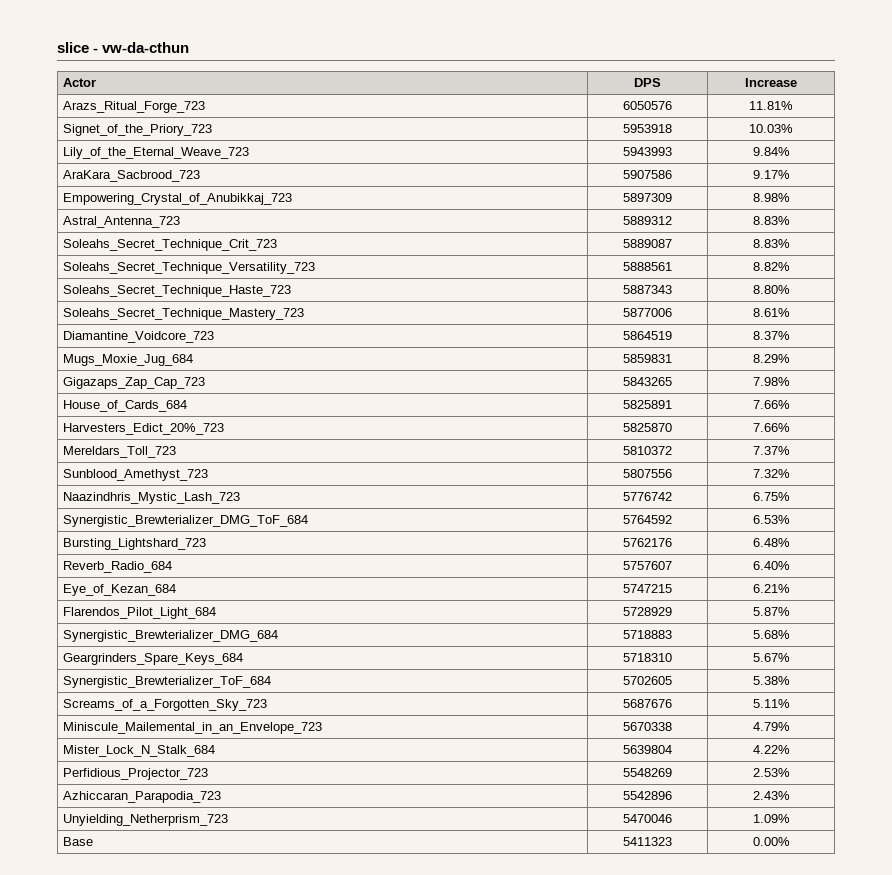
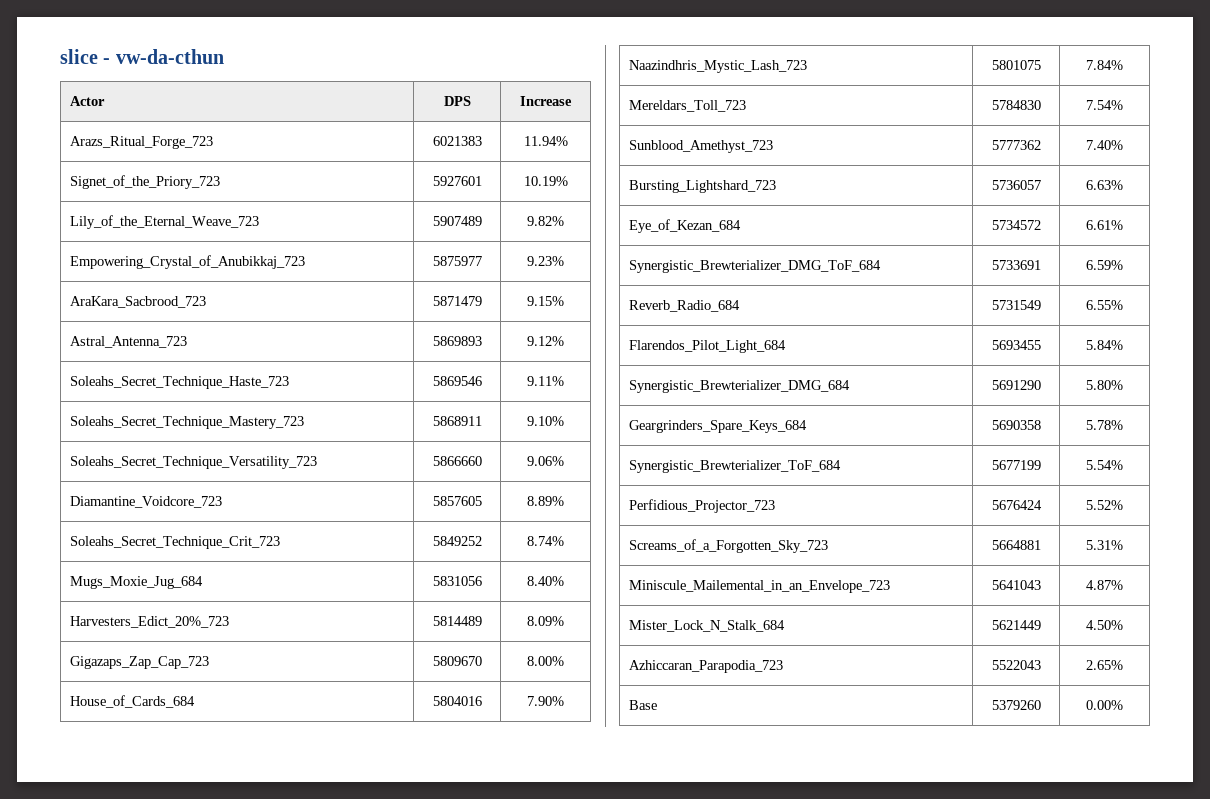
[623,101,672,110] [749,101,793,110] 6050576 | 11.81% -> [432,136,482,146] [523,136,568,146] 6021383 | 11.94%
[623,124,672,133] [749,124,793,133] 5953918 | 10.03% -> [432,176,482,186] [523,176,568,186] 5927601 | 10.19%
[623,147,672,156] [752,147,790,156] [62,170,200,182] [623,170,672,179] [752,170,790,179] [62,193,292,205] [623,193,672,202] [752,193,790,202] [62,216,180,228] [623,216,672,225] [752,216,790,225] [62,239,277,251] [623,239,672,248] [752,239,790,248] [62,262,315,274] [623,262,672,271] [752,262,790,271] [62,285,291,297] [623,285,672,294] [752,285,790,294] [62,308,304,320] [623,308,672,317] [752,308,790,317] [62,331,214,343] [623,331,672,340] [752,331,790,340] [62,354,193,366] [623,354,672,363] [752,354,790,363] 5943993 | 9.84% // AraKara_Sacbrood_723 | 5907586 | 9.17% // Empowering_Crystal_of_Anubikkaj_723 | 5897309 | 8.98% // Astral_Antenna_723 | 5889312 | 8.83% // Soleahs_Secret_Technique_Crit_723 | 5889087 | 8.83% // Soleahs_Secret_Technique_Versatility_723 | 5888561 | 8.82% // Soleahs_Secret_Technique_Haste_723 | 5887343 | 8.80% // Soleahs_Secret_Technique_Mastery_723 | 5877006 | 8.61% // Diamantine_Voidcore_723 | 5864519 | 8.37% // Mugs_Moxie_Jug_684 | 5859831 | 8.29% -> [432,216,482,226] [527,216,564,226] [69,255,305,269] [432,256,482,266] [527,256,564,266] [69,296,206,308] [432,296,482,306] [527,296,564,306] [69,336,187,348] [432,336,482,346] [527,336,564,346] [69,376,289,389] [432,376,482,386] [527,376,564,386] [69,416,304,429] [432,416,482,426] [527,416,564,426] [69,456,317,469] [432,456,482,466] [527,456,564,466] [69,496,222,508] [432,496,482,506] [527,496,564,506] [69,536,280,549] [432,536,482,546] [527,536,564,546] [69,576,203,589] [432,576,482,586] [527,576,564,586] [69,616,229,628] [432,616,482,626] [527,616,564,626] 5907489 | 9.82% // Empowering_Crystal_of_Anubikkaj_723 | 5875977 | 9.23% // AraKara_Sacbrood_723 | 5871479 | 9.15% // Astral_Antenna_723 | 5869893 | 9.12% // Soleahs_Secret_Technique_Haste_723 | 5869546 | 9.11% // Soleahs_Secret_Technique_Mastery_723 | 5868911 | 9.10% // Soleahs_Secret_Technique_Versatility_723 | 5866660 | 9.06% // Diamantine_Voidcore_723 | 5857605 | 8.89% // Soleahs_Secret_Technique_Crit_723 | 5849252 | 8.74% // Mugs_Moxie_Jug_684 | 5831056 | 8.40% // Harvesters_Edict_20%_723 | 5814489 | 8.09%
[623,377,672,386] [752,377,790,386] 5843265 | 7.98% -> [432,656,482,666] [527,656,564,666] 5809670 | 8.00%
[623,400,672,409] [752,400,790,409] [62,423,224,435] [623,423,672,432] [752,423,790,432] 5825891 | 7.66% // Harvesters_Edict_20%_723 | 5825870 | 7.66% -> [432,696,482,706] [527,696,564,706] [628,60,807,73] [991,60,1041,70] [1086,60,1123,70] 5804016 | 7.90% // Naazindhris_Mystic_Lash_723 | 5801075 | 7.84%
[623,446,672,455] [752,446,790,455] 5810372 | 7.37% -> [991,100,1041,110] [1086,100,1123,110] 5784830 | 7.54%
[623,469,672,478] [752,469,790,478] [62,492,240,504] [623,492,672,501] [752,492,790,501] [62,515,308,527] [623,515,672,524] [752,515,790,524] [62,538,206,550] [623,538,672,547] [752,538,790,547] [62,561,172,573] [623,561,672,570] [752,561,790,570] [62,584,176,596] [623,584,672,593] [752,584,790,593] 5807556 | 7.32% // Naazindhris_Mystic_Lash_723 | 5776742 | 6.75% // Synergistic_Brewterializer_DMG_ToF_684 | 5764592 | 6.53% // Bursting_Lightshard_723 | 5762176 | 6.48% // Reverb_Radio_684 | 5757607 | 6.40% // Eye_of_Kezan_684 | 5747215 | 6.21% -> [991,140,1041,150] [1086,140,1123,150] [628,180,776,193] [991,180,1041,190] [1086,180,1123,190] [628,219,741,233] [991,220,1041,230] [1086,220,1123,230] [628,260,881,273] [991,260,1041,270] [1086,260,1123,270] [628,300,740,312] [991,300,1041,310] [1086,300,1123,310] 5777362 | 7.40% // Bursting_Lightshard_723 | 5736057 | 6.63% // Eye_of_Kezan_684 | 5734572 | 6.61% // Synergistic_Brewterializer_DMG_ToF_684 | 5733691 | 6.59% // Reverb_Radio_684 | 5731549 | 6.55%
[623,607,672,616] [752,607,790,616] 5728929 | 5.87% -> [991,340,1041,350] [1086,340,1123,350] 5693455 | 5.84%
[623,630,672,639] [752,630,790,639] 5718883 | 5.68% -> [991,380,1041,390] [1086,380,1123,390] 5691290 | 5.80%
[623,653,672,662] [752,653,790,662] 5718310 | 5.67% -> [991,420,1041,430] [1086,420,1123,430] 5690358 | 5.78%
[623,676,672,685] [752,676,790,685] 5702605 | 5.38% -> [991,460,1041,470] [1086,460,1123,470] [628,499,775,513] [991,500,1042,510] [1086,500,1123,510] 5677199 | 5.54% // Perfidious_Projector_723 | 5676424 | 5.52%
[623,699,672,708] [752,699,790,708] 5687676 | 5.11% -> [991,540,1041,550] [1086,540,1123,550] 5664881 | 5.31%
[623,722,672,731] [752,722,790,731] 5670338 | 4.79% -> [991,580,1041,590] [1086,580,1123,590] 5641043 | 4.87%
[623,745,672,754] [752,745,790,754] [62,768,208,780] [623,768,672,777] [752,768,790,777] [62,791,221,803] [623,791,672,800] [752,791,790,800] [62,814,228,826] [623,814,672,823] [752,814,790,823] 5639804 | 4.22% // Perfidious_Projector_723 | 5548269 | 2.53% // Azhiccaran_Parapodia_723 | 5542896 | 2.43% // Unyielding_Netherprism_723 | 5470046 | 1.09% -> [991,620,1041,630] [1086,620,1123,630] [628,660,783,673] [991,660,1041,670] [1086,660,1123,670] 5621449 | 4.50% // Azhiccaran_Parapodia_723 | 5522043 | 2.65%
[623,837,672,846] 5411323 -> [991,700,1041,710] 5379260

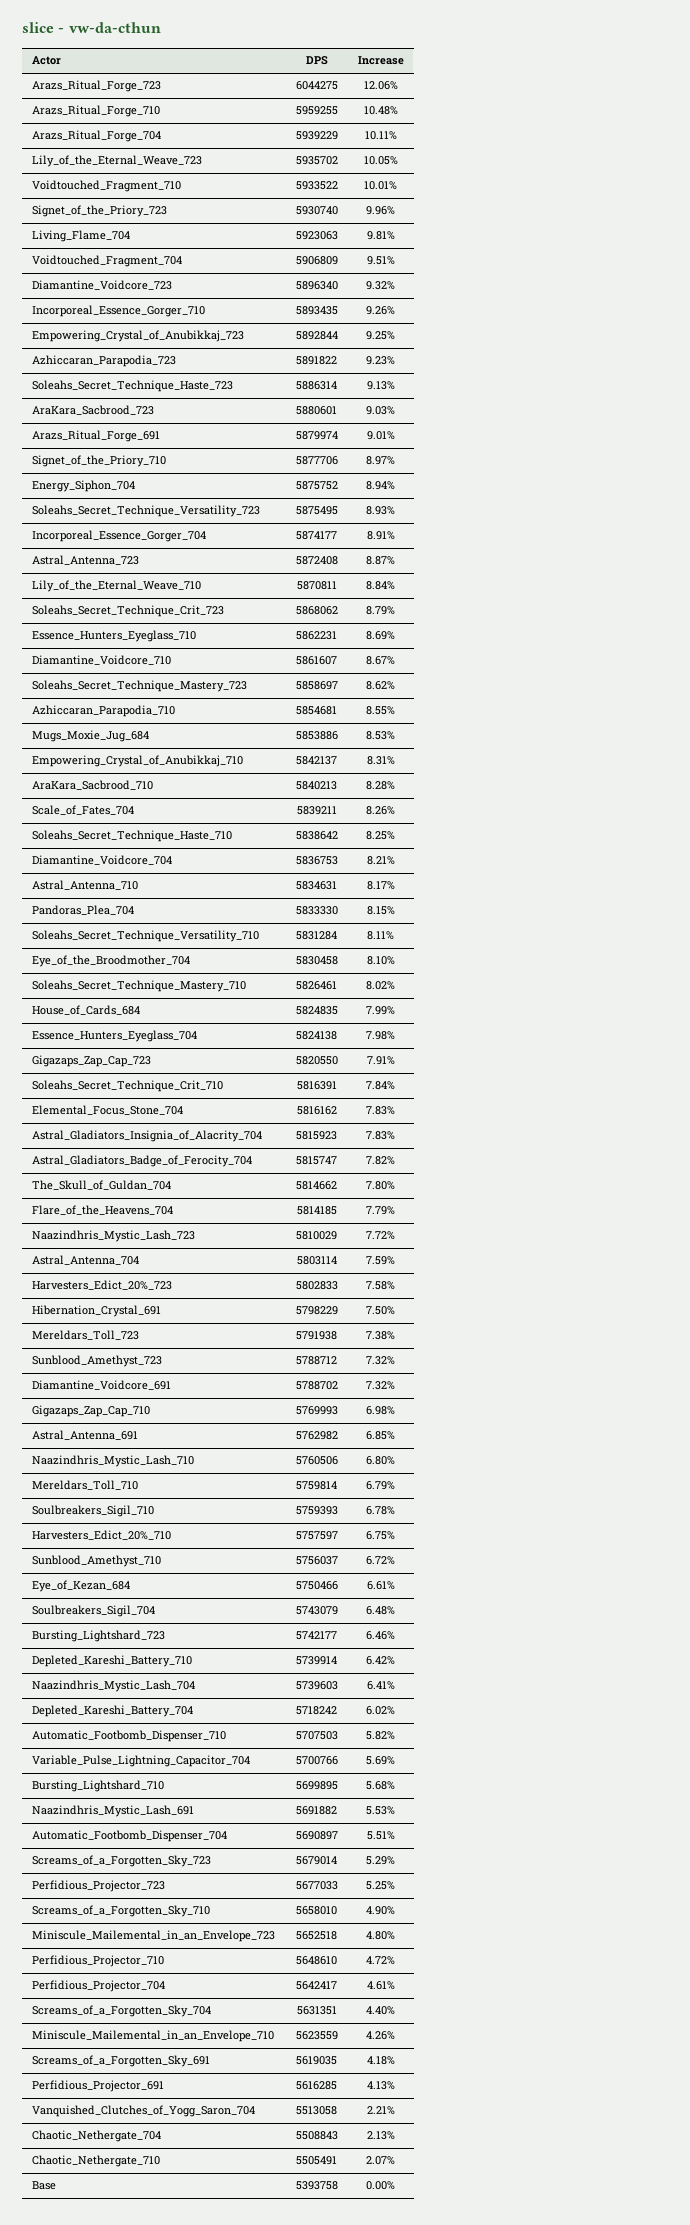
[432,136,482,146] [523,136,568,146] [69,175,220,189] [432,176,482,186] [523,176,568,186] [69,215,259,229] [432,216,482,226] [527,216,564,226] [69,255,305,269] [432,256,482,266] [527,256,564,266] [69,296,206,308] [432,296,482,306] [527,296,564,306] [69,336,187,348] [432,336,482,346] [527,336,564,346] [69,376,289,389] [432,376,482,386] [527,376,564,386] [69,416,304,429] [432,416,482,426] [527,416,564,426] [69,456,317,469] [432,456,482,466] [527,456,564,466] [69,496,222,508] [432,496,482,506] [527,496,564,506] [69,536,280,549] [432,536,482,546] [527,536,564,546] [69,576,203,589] [432,576,482,586] [527,576,564,586] [69,616,229,628] [432,616,482,626] [527,616,564,626] [69,656,209,669] [432,656,482,666] [527,656,564,666] [69,695,195,708] [432,696,482,706] [527,696,564,706] [628,60,807,73] [991,60,1041,70] [1086,60,1123,70] 6021383 | 11.94% // Signet_of_the_Priory_723 | 5927601 | 10.19% // Lily_of_the_Eternal_Weave_723 | 5907489 | 9.82% // Empowering_Crystal_of_Anubikkaj_723 | 5875977 | 9.23% // AraKara_Sacbrood_723 | 5871479 | 9.15% // Astral_Antenna_723 | 5869893 | 9.12% // Soleahs_Secret_Technique_Haste_723 | 5869546 | 9.11% // Soleahs_Secret_Technique_Mastery_723 | 5868911 | 9.10% // Soleahs_Secret_Technique_Versatility_723 | 5866660 | 9.06% // Diamantine_Voidcore_723 | 5857605 | 8.89% // Soleahs_Secret_Technique_Crit_723 | 5849252 | 8.74% // Mugs_Moxie_Jug_684 | 5831056 | 8.40% // Harvesters_Edict_20%_723 | 5814489 | 8.09% // Gigazaps_Zap_Cap_723 | 5809670 | 8.00% // House_of_Cards_684 | 5804016 | 7.90% // Naazindhris_Mystic_Lash_723 | 5801075 | 7.84% -> [295,81,338,90] [363,81,398,90] [31,105,160,117] [295,106,338,115] [363,106,398,115] [31,130,161,142] [295,131,338,140] [364,131,397,140] [31,155,202,167] [295,156,338,165] [363,156,398,165] [31,180,181,192] [295,181,338,190] [364,181,397,190] [31,205,167,217] [295,206,338,215] [366,206,395,215] [31,230,130,242] [295,231,338,240] [366,231,395,240] [31,255,182,267] [295,256,338,265] [366,256,395,265] [31,280,172,290] [295,281,338,290] [366,281,395,290] [31,305,205,317] [295,306,338,315] [366,306,395,315] [31,330,244,342] [295,331,338,340] [366,331,395,340] [31,355,176,367] [296,356,337,365] [366,356,395,365] [31,380,233,392] [296,381,337,390] [366,381,395,390] [31,405,154,415] [296,406,337,415] [366,406,395,415] [31,430,160,442] [295,431,338,440] [366,431,395,440] [31,455,166,467] [295,456,338,465] [366,456,395,465] [31,480,135,492] [295,481,338,490] [366,481,395,490] [31,505,260,517] [295,506,338,515] [366,506,395,515] [31,530,206,542] [296,531,337,540] [366,531,395,540] [31,555,139,565] [295,556,338,565] [366,556,395,565] [31,580,201,592] [296,581,337,590] [366,581,395,590] [31,605,224,617] [295,606,338,615] [366,606,395,615] [31,630,196,642] [296,631,337,640] [366,631,395,640] [31,655,171,665] [296,656,337,665] [366,656,395,665] [31,680,247,692] [295,681,338,690] [366,681,395,690] [31,705,175,717] [296,706,337,715] [366,706,395,715] [31,730,149,742] [295,731,338,740] [366,731,395,740] [31,755,243,767] [296,756,337,765] [366,756,395,765] [31,780,153,790] [296,781,337,790] [366,781,395,790] [31,805,134,815] [296,806,337,815] [366,806,395,815] [31,830,232,842] [295,831,338,840] [366,831,395,840] [31,855,172,865] [295,856,338,865] [366,856,395,865] [31,880,138,890] [296,881,337,890] [366,881,395,890] [31,905,134,915] [295,906,338,915] [366,906,395,915] [31,930,259,942] [296,931,337,940] [367,931,394,940] [31,955,190,967] [295,956,338,965] [366,956,395,965] [31,980,246,992] [296,981,337,990] [366,981,395,990] [31,1005,140,1015] [295,1006,338,1015] [366,1006,395,1015] [31,1030,197,1042] [296,1031,337,1040] [366,1031,395,1040] [31,1055,151,1067] [295,1056,338,1065] [366,1056,395,1065] [31,1080,223,1092] [296,1081,337,1090] [366,1081,395,1090] [31,1105,183,1115] [296,1106,337,1115] [366,1106,395,1115] [31,1130,262,1142] [296,1131,337,1140] [366,1131,395,1140] [31,1155,252,1167] [296,1156,337,1165] [366,1156,395,1165] [31,1180,171,1190] [296,1181,337,1190] [366,1181,395,1190] [31,1205,173,1215] [296,1206,337,1215] [366,1206,395,1215] [31,1230,195,1242] [296,1231,337,1240] [366,1231,395,1240] [31,1255,139,1265] [296,1256,337,1265] [366,1256,395,1265] [31,1280,172,1290] [295,1281,338,1290] [366,1281,395,1290] [31,1305,161,1317] [295,1306,338,1315] [366,1306,395,1315] 6044275 | 12.06% // Arazs_Ritual_Forge_710 | 5959255 | 10.48% // Arazs_Ritual_Forge_704 | 5939229 | 10.11% // Lily_of_the_Eternal_Weave_723 | 5935702 | 10.05% // Voidtouched_Fragment_710 | 5933522 | 10.01% // Signet_of_the_Priory_723 | 5930740 | 9.96% // Living_Flame_704 | 5923063 | 9.81% // Voidtouched_Fragment_704 | 5906809 | 9.51% // Diamantine_Voidcore_723 | 5896340 | 9.32% // Incorporeal_Essence_Gorger_710 | 5893435 | 9.26% // Empowering_Crystal_of_Anubikkaj_723 | 5892844 | 9.25% // Azhiccaran_Parapodia_723 | 5891822 | 9.23% // Soleahs_Secret_Technique_Haste_723 | 5886314 | 9.13% // AraKara_Sacbrood_723 | 5880601 | 9.03% // Arazs_Ritual_Forge_691 | 5879974 | 9.01% // Signet_of_the_Priory_710 | 5877706 | 8.97% // Energy_Siphon_704 | 5875752 | 8.94% // Soleahs_Secret_Technique_Versatility_723 | 5875495 | 8.93% // Incorporeal_Essence_Gorger_704 | 5874177 | 8.91% // Astral_Antenna_723 | 5872408 | 8.87% // Lily_of_the_Eternal_Weave_710 | 5870811 | 8.84% // Soleahs_Secret_Technique_Crit_723 | 5868062 | 8.79% // Essence_Hunters_Eyeglass_710 | 5862231 | 8.69% // Diamantine_Voidcore_710 | 5861607 | 8.67% // Soleahs_Secret_Technique_Mastery_723 | 5858697 | 8.62% // Azhiccaran_Parapodia_710 | 5854681 | 8.55% // Mugs_Moxie_Jug_684 | 5853886 | 8.53% // Empowering_Crystal_of_Anubikkaj_710 | 5842137 | 8.31% // AraKara_Sacbrood_710 | 5840213 | 8.28% // Scale_of_Fates_704 | 5839211 | 8.26% // Soleahs_Secret_Technique_Haste_710 | 5838642 | 8.25% // Diamantine_Voidcore_704 | 5836753 | 8.21% // Astral_Antenna_710 | 5834631 | 8.17% // Pandoras_Plea_704 | 5833330 | 8.15% // Soleahs_Secret_Technique_Versatility_710 | 5831284 | 8.11% // Eye_of_the_Broodmother_704 | 5830458 | 8.10% // Soleahs_Secret_Technique_Mastery_710 | 5826461 | 8.02% // House_of_Cards_684 | 5824835 | 7.99% // Essence_Hunters_Eyeglass_704 | 5824138 | 7.98% // Gigazaps_Zap_Cap_723 | 5820550 | 7.91% // Soleahs_Secret_Technique_Crit_710 | 5816391 | 7.84% // Elemental_Focus_Stone_704 | 5816162 | 7.83% // Astral_Gladiators_Insignia_of_Alacrity_704 | 5815923 | 7.83% // Astral_Gladiators_Badge_of_Ferocity_704 | 5815747 | 7.82% // The_Skull_of_Guldan_704 | 5814662 | 7.80% // Flare_of_the_Heavens_704 | 5814185 | 7.79% // Naazindhris_Mystic_Lash_723 | 5810029 | 7.72% // Astral_Antenna_704 | 5803114 | 7.59% // Harvesters_Edict_20%_723 | 5802833 | 7.58% // Hibernation_Crystal_691 | 5798229 | 7.50%
[991,100,1041,110] [1086,100,1123,110] 5784830 | 7.54% -> [296,1331,337,1340] [366,1331,395,1340] 5791938 | 7.38%
[991,140,1041,150] [1086,140,1123,150] [628,180,776,193] [991,180,1041,190] [1086,180,1123,190] [628,219,741,233] [991,220,1041,230] [1086,220,1123,230] [628,260,881,273] [991,260,1041,270] [1086,260,1123,270] [628,300,740,312] [991,300,1041,310] [1086,300,1123,310] [628,340,786,353] [991,340,1041,350] [1086,340,1123,350] [628,380,850,393] [991,380,1041,390] [1086,380,1123,390] [628,420,807,433] [991,420,1041,430] [1086,420,1123,430] [628,460,841,473] [991,460,1041,470] [1086,460,1123,470] [628,499,775,513] [991,500,1042,510] [1086,500,1123,510] [628,539,828,553] [991,540,1041,550] [1086,540,1123,550] [628,580,890,593] [991,580,1041,590] [1086,580,1123,590] [628,620,785,632] [991,620,1041,630] [1086,620,1123,630] [628,660,783,673] [991,660,1041,670] [1086,660,1123,670] 5777362 | 7.40% // Bursting_Lightshard_723 | 5736057 | 6.63% // Eye_of_Kezan_684 | 5734572 | 6.61% // Synergistic_Brewterializer_DMG_ToF_684 | 5733691 | 6.59% // Reverb_Radio_684 | 5731549 | 6.55% // Flarendos_Pilot_Light_684 | 5693455 | 5.84% // Synergistic_Brewterializer_DMG_684 | 5691290 | 5.80% // Geargrinders_Spare_Keys_684 | 5690358 | 5.78% // Synergistic_Brewterializer_ToF_684 | 5677199 | 5.54% // Perfidious_Projector_723 | 5676424 | 5.52% // Screams_of_a_Forgotten_Sky_723 | 5664881 | 5.31% // Miniscule_Mailemental_in_an_Envelope_723 | 5641043 | 4.87% // Mister_Lock_N_Stalk_684 | 5621449 | 4.50% // Azhiccaran_Parapodia_723 | 5522043 | 2.65% -> [296,1356,337,1365] [366,1356,395,1365] [31,1380,171,1390] [295,1381,338,1390] [366,1381,395,1390] [31,1405,150,1417] [295,1406,338,1415] [366,1406,395,1415] [31,1430,138,1440] [295,1431,338,1440] [366,1431,395,1440] [31,1455,194,1467] [295,1456,338,1465] [366,1456,395,1465] [31,1480,138,1490] [296,1481,337,1490] [366,1481,395,1490] [31,1505,154,1517] [295,1506,338,1515] [366,1506,395,1515] [31,1530,171,1540] [295,1531,338,1540] [366,1531,395,1540] [31,1555,161,1567] [295,1556,338,1565] [366,1556,395,1565] [31,1580,130,1592] [295,1581,338,1590] [366,1581,395,1590] [31,1605,155,1617] [295,1606,338,1615] [366,1606,395,1615] [31,1630,165,1642] [296,1631,337,1640] [366,1631,395,1640] [31,1655,192,1667] [296,1656,337,1665] [366,1656,395,1665] [31,1680,195,1692] [295,1681,338,1690] [366,1681,395,1690] [31,1705,193,1717] [296,1706,337,1715] [366,1706,395,1715] [31,1730,226,1742] [295,1731,338,1740] [366,1731,395,1740] [31,1755,250,1767] [295,1756,338,1765] [366,1756,395,1765] [31,1780,164,1792] [295,1781,338,1790] [366,1781,395,1790] [31,1805,194,1817] [296,1806,337,1815] [366,1806,395,1815] [31,1830,227,1842] [295,1831,338,1840] [366,1831,395,1840] [31,1855,211,1867] [296,1856,337,1865] [366,1856,395,1865] [31,1880,165,1892] [295,1881,338,1890] [366,1881,395,1890] [31,1905,210,1917] [296,1906,337,1915] [366,1906,395,1915] [31,1930,275,1942] [296,1931,337,1940] [366,1931,395,1940] [31,1955,164,1967] [296,1956,337,1965] [366,1956,395,1965] [31,1980,165,1992] [296,1981,337,1990] [366,1981,395,1990] [31,2005,211,2017] [296,2006,337,2015] [366,2006,395,2015] [31,2030,274,2042] [295,2031,338,2040] [366,2031,395,2040] [31,2055,210,2067] [296,2056,337,2065] [366,2056,395,2065] [31,2080,164,2092] [296,2081,337,2090] [366,2081,395,2090] [31,2105,255,2117] [296,2106,337,2115] [366,2106,395,2115] [31,2130,161,2142] [295,2131,338,2140] [366,2131,395,2140] [31,2155,160,2167] [296,2156,337,2165] [366,2156,395,2165] 5788712 | 7.32% // Diamantine_Voidcore_691 | 5788702 | 7.32% // Gigazaps_Zap_Cap_710 | 5769993 | 6.98% // Astral_Antenna_691 | 5762982 | 6.85% // Naazindhris_Mystic_Lash_710 | 5760506 | 6.80% // Mereldars_Toll_710 | 5759814 | 6.79% // Soulbreakers_Sigil_710 | 5759393 | 6.78% // Harvesters_Edict_20%_710 | 5757597 | 6.75% // Sunblood_Amethyst_710 | 5756037 | 6.72% // Eye_of_Kezan_684 | 5750466 | 6.61% // Soulbreakers_Sigil_704 | 5743079 | 6.48% // Bursting_Lightshard_723 | 5742177 | 6.46% // Depleted_Kareshi_Battery_710 | 5739914 | 6.42% // Naazindhris_Mystic_Lash_704 | 5739603 | 6.41% // Depleted_Kareshi_Battery_704 | 5718242 | 6.02% // Automatic_Footbomb_Dispenser_710 | 5707503 | 5.82% // Variable_Pulse_Lightning_Capacitor_704 | 5700766 | 5.69% // Bursting_Lightshard_710 | 5699895 | 5.68% // Naazindhris_Mystic_Lash_691 | 5691882 | 5.53% // Automatic_Footbomb_Dispenser_704 | 5690897 | 5.51% // Screams_of_a_Forgotten_Sky_723 | 5679014 | 5.29% // Perfidious_Projector_723 | 5677033 | 5.25% // Screams_of_a_Forgotten_Sky_710 | 5658010 | 4.90% // Miniscule_Mailemental_in_an_Envelope_723 | 5652518 | 4.80% // Perfidious_Projector_710 | 5648610 | 4.72% // Perfidious_Projector_704 | 5642417 | 4.61% // Screams_of_a_Forgotten_Sky_704 | 5631351 | 4.40% // Miniscule_Mailemental_in_an_Envelope_710 | 5623559 | 4.26% // Screams_of_a_Forgotten_Sky_691 | 5619035 | 4.18% // Perfidious_Projector_691 | 5616285 | 4.13% // Vanquished_Clutches_of_Yogg_Saron_704 | 5513058 | 2.21% // Chaotic_Nethergate_704 | 5508843 | 2.13% // Chaotic_Nethergate_710 | 5505491 | 2.07%
[991,700,1041,710] 5379260 -> [295,2181,338,2190] 5393758

